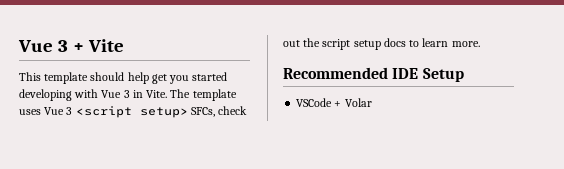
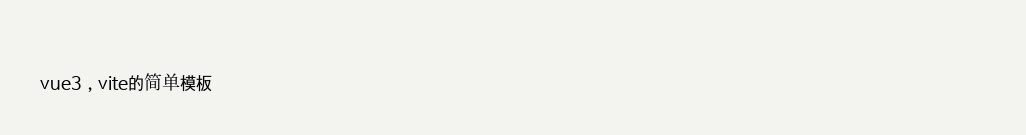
[18,39,124,52] [19,72,228,84] [19,89,237,101] [19,106,248,118] [283,38,480,50] [283,67,464,82] [296,98,372,107] Vue 3 + Vite // This template should help get you started developing with Vue 3 in Vite. The template uses Vue 3 <script setup> SFCs, check out the script setup docs to learn more. // Recommended IDE Setup // VSCode + Volar -> [40,73,212,92] vue3，vite的简单模板

